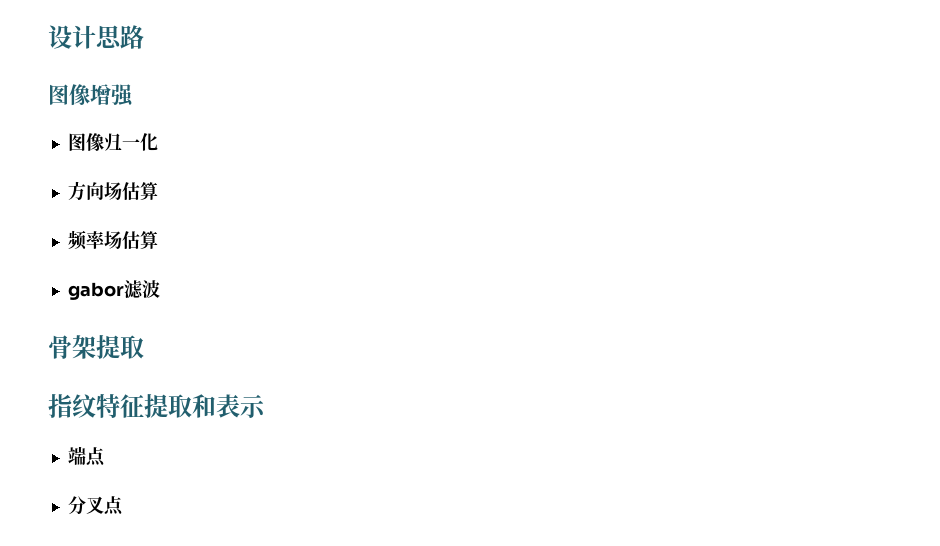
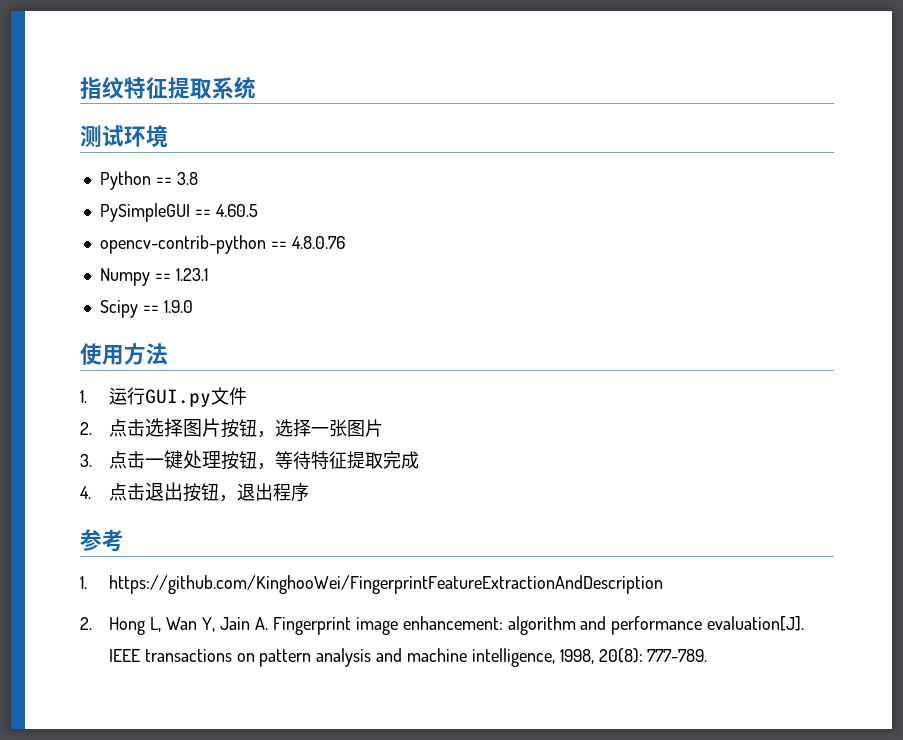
[48,25,144,49] [48,84,134,107] [67,133,158,151] [67,181,158,201] [67,230,158,250] [67,280,160,300] [48,335,144,359] [48,394,266,418] [67,446,106,467] [67,496,124,516] 设计思路 // 图像增强 // 图像归一化 // 方向场估算 // 频率场估算 // gabor滤波 // 骨架提取 // 指纹特征提取和表示 // 端点 // 分叉点 -> [80,76,256,99] [80,125,168,147] [99,171,198,190] [99,203,258,222] [99,235,345,254] [99,268,208,286] [99,300,193,318] [80,343,168,365] [80,387,247,407] [80,418,383,438] [80,450,419,470] [80,482,309,502] [80,529,124,552] [80,575,663,594] [80,616,805,635] [108,648,708,667] 指纹特征提取系统 // 测试环境 // Python == 3.8 // PySimpleGUI == 4.60.5 // opencv-contrib-python == 4.8.0.76 // Numpy == 1.23.1 // Scipy == 1.9.0 // 使用方法 // 1.运行GUI.py文件 // 2.点击选择图片按钮，选择一张图片 // 3.点击一键处理按钮，等待特征提取完成 // 4.点击退出按钮，退出程序 // 参考 // 1. https://github.com/KinghooWei/FingerprintFeatureExtractionAndDescription // 2. Hong L, Wan Y, Jain A. Fingerprint image enhancement: algorithm and performance evaluation[J]. IEEE transactions on pattern analysis and machine intelligence, 1998, 20(8): 777-789.

